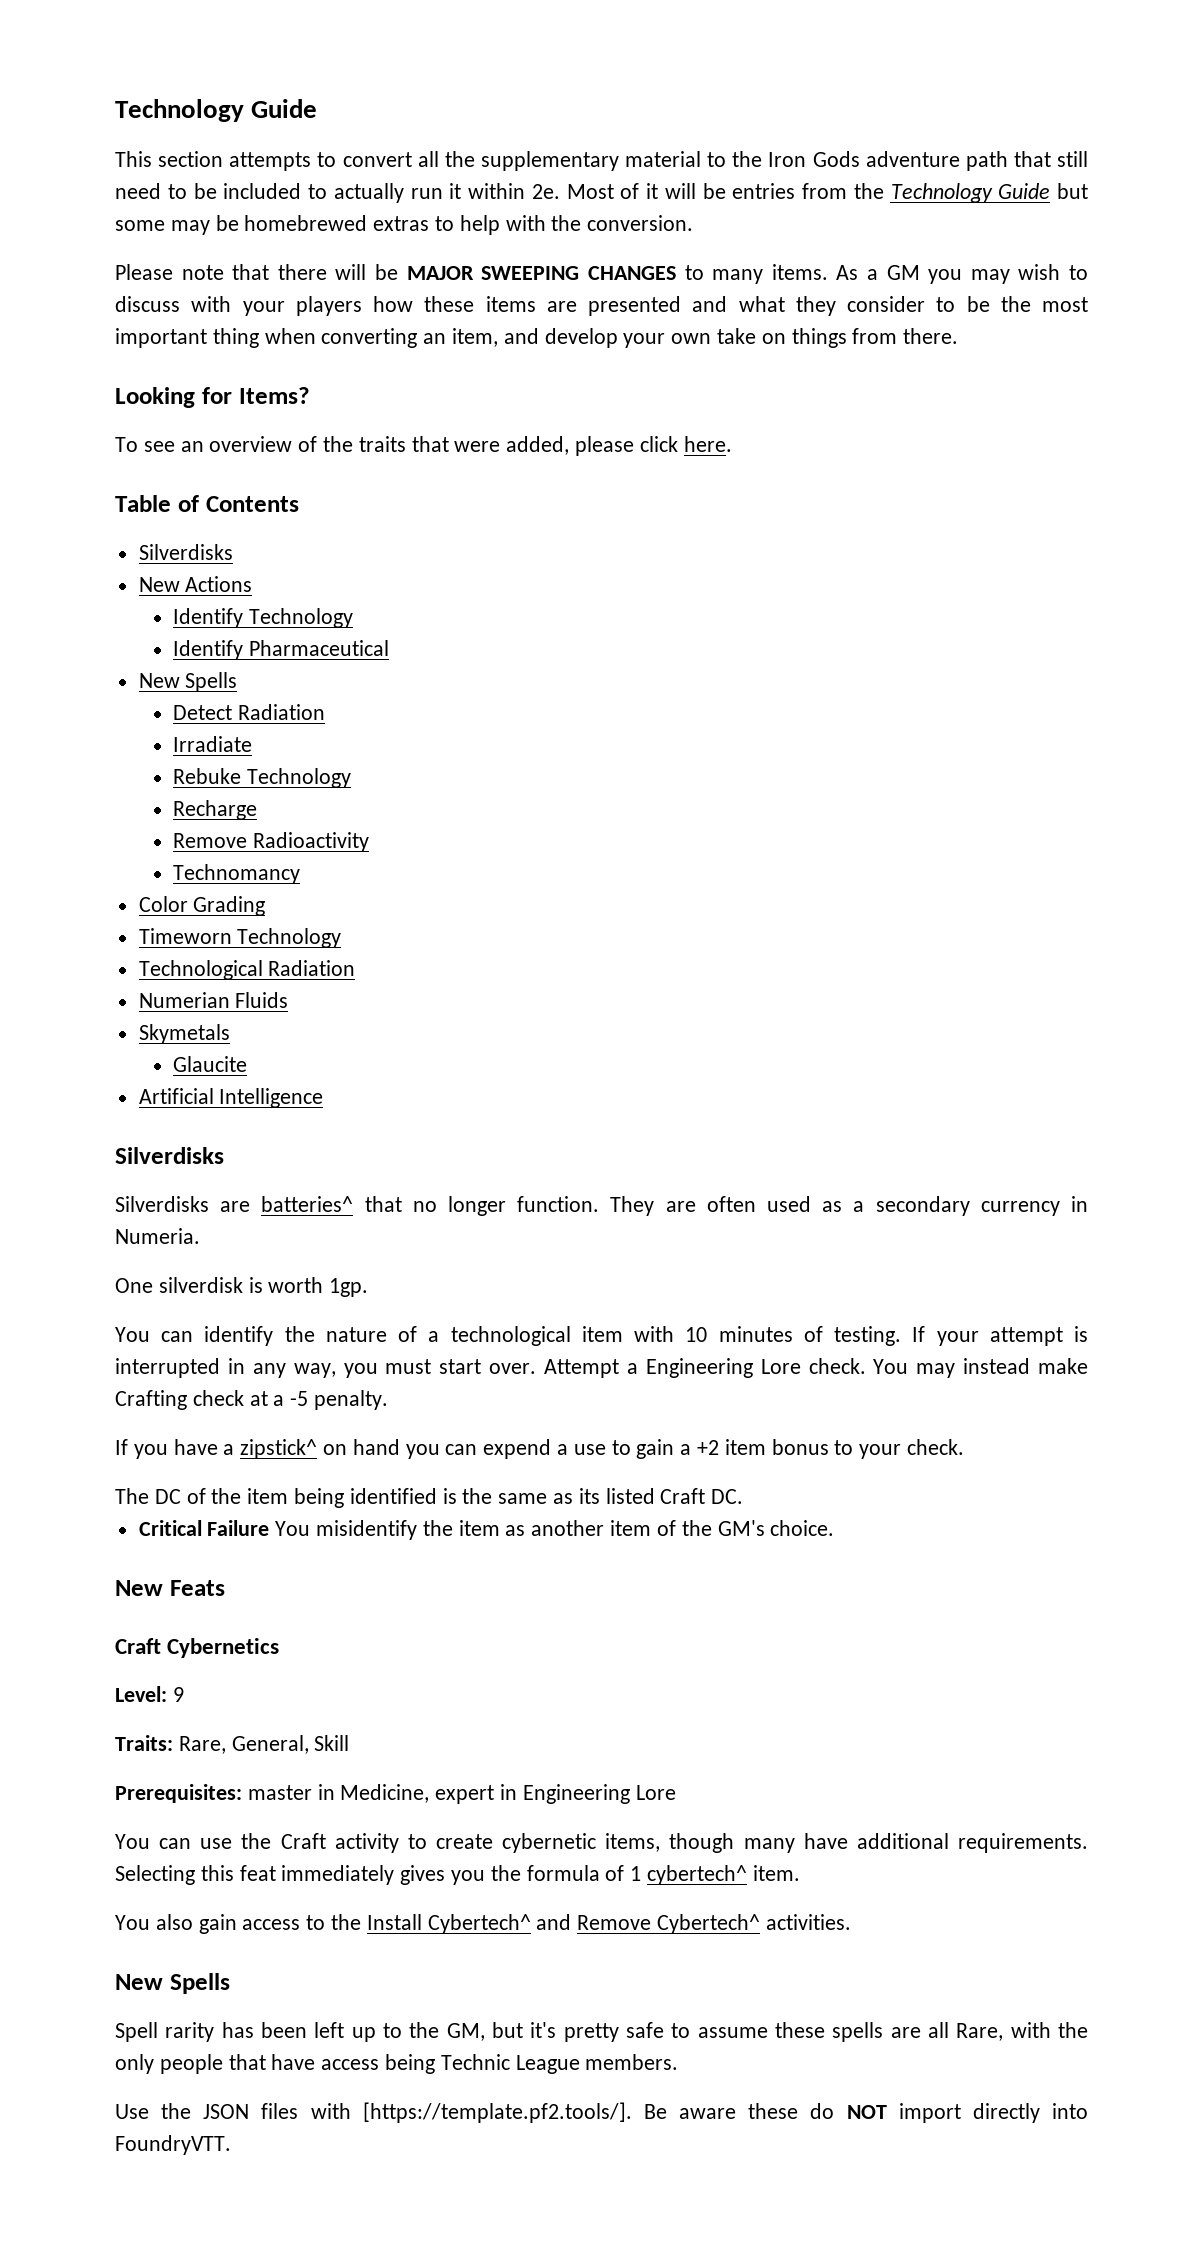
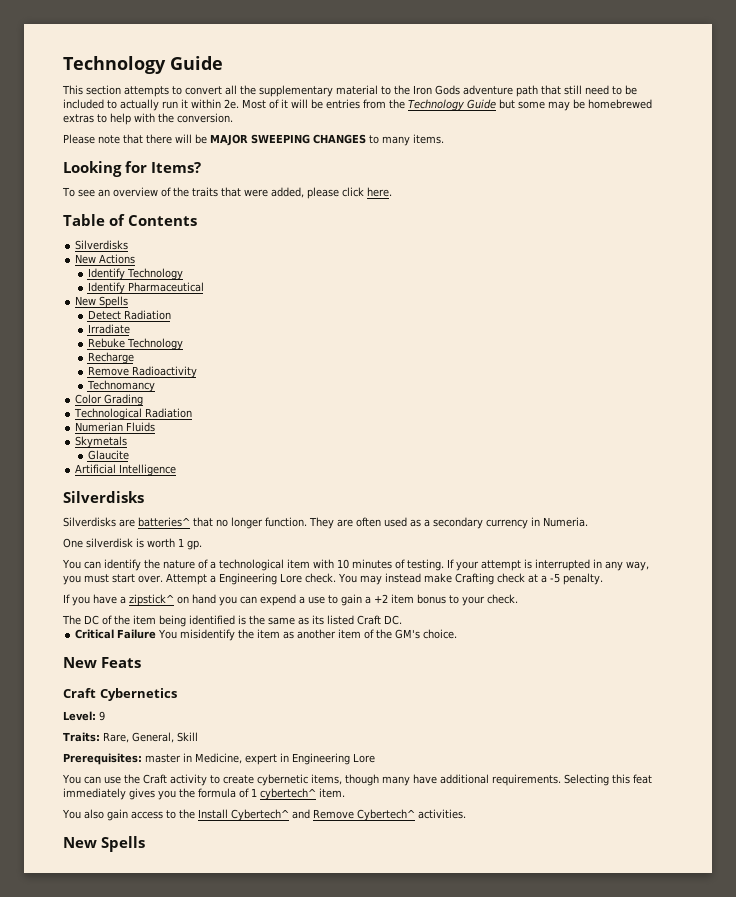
[836,264,1088,284] [115,296,1088,316] [115,328,959,348] As a GM you may wish to discuss with your players how these items are presented and what they consider to be the most important thing when converting an item, and develop your own take on things from there. -> (444, 139) none
[138,928,342,948] // Timeworn Technology -> (144, 400) none
[329,1278,369,1297] 1gp. -> [178,538,202,550] 1 gp.
[115,2022,1089,2042] [115,2054,679,2074] [115,2102,1089,2123] [115,2135,231,2155] // Spell rarity has been left up to the GM, but it's pretty safe to assume these spells are all Rare, with the only people that have access being Technic League members. // Use the JSON files with [https://template.pf2.tools/]. Be aware these do NOT import directly into FoundryVTT. -> (146, 844) none

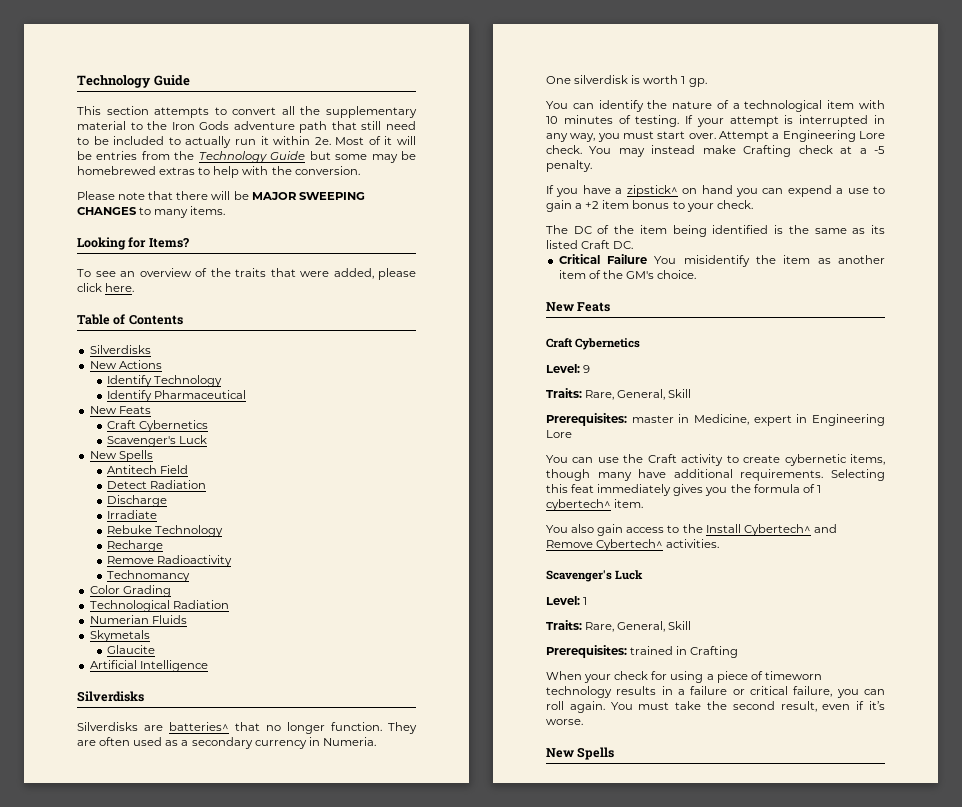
[75,296,129,308] // New Spells -> [89,406,151,414] [107,420,209,432] [107,435,208,447] [89,450,153,462] [107,465,189,474] // New Feats // Craft Cybernetics // Scavenger's Luck // New Spells // Antitech Field
(171, 315) none -> [107,495,168,507] // Discharge
(466, 814) none -> [546,570,644,582] [546,596,588,605] [546,620,692,632] [546,645,739,658] [546,671,822,683] [546,686,885,698] [546,701,885,713] [546,719,583,725] // Scavenger's Luck // Level: 1 // Traits: Rare, General, Skill // Prerequisites: trained in Crafting // When your check for using a piece of timeworn technology results in a failure or critical failure, you can roll again. You must take the second result, even if it’s worse.

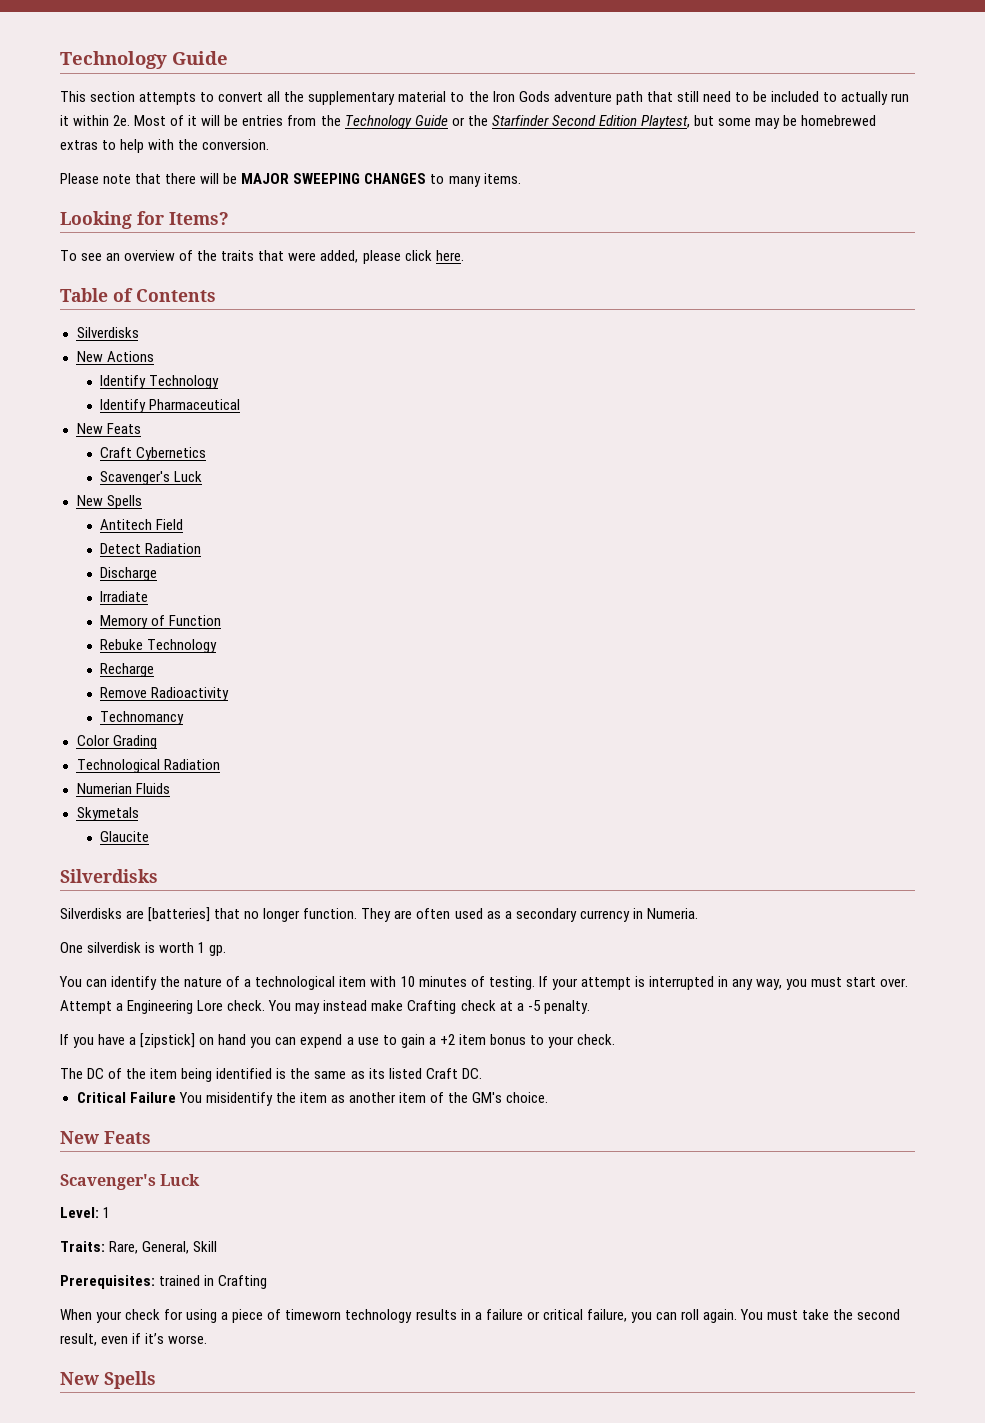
(306, 155) none -> [451,115,690,129] or the Starfinder Second Edition Playtest,
(158, 514) none -> [100,615,222,629] // Memory of Function
[89,660,208,672] // Artificial Intelligence -> (150, 836) none
[169,722,229,731] batteries^ -> [148,907,211,922] [batteries]
[626,185,678,197] zipstick^ -> [140,1033,196,1048] [zipstick]
[546,338,641,350] [546,364,591,373] [546,388,692,400] [546,413,885,426] [546,430,572,438] [546,454,885,466] [546,469,885,481] [546,484,821,496] [546,499,644,511] [546,524,837,536] [546,539,720,551] // Craft Cybernetics // Level: 9 // Traits: Rare, General, Skill // Prerequisites: master in Medicine, expert in Engineering Lore // You can use the Craft activity to create cybernetic items, though many have additional requirements. Selecting this feat immediately gives you the formula of 1 cybertech^ item. // You also gain access to the Install Cybertech^ and Remove Cybertech^ activities. -> (151, 1137) none

